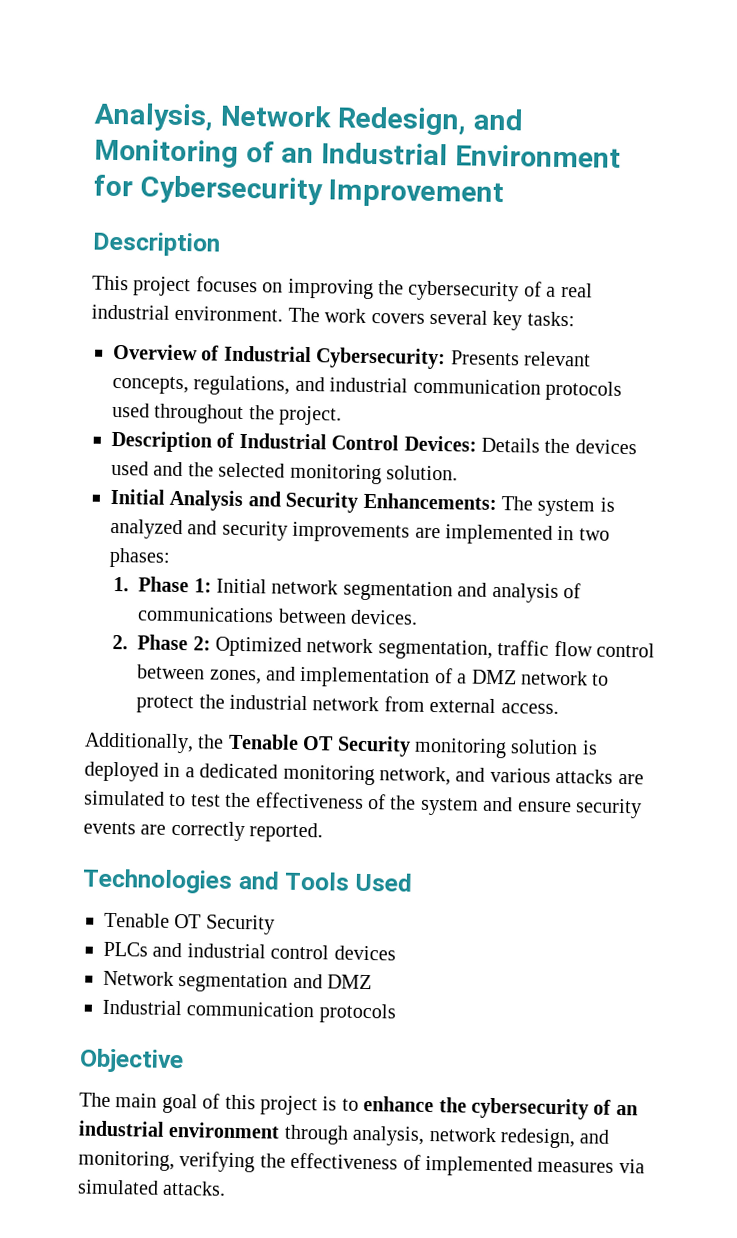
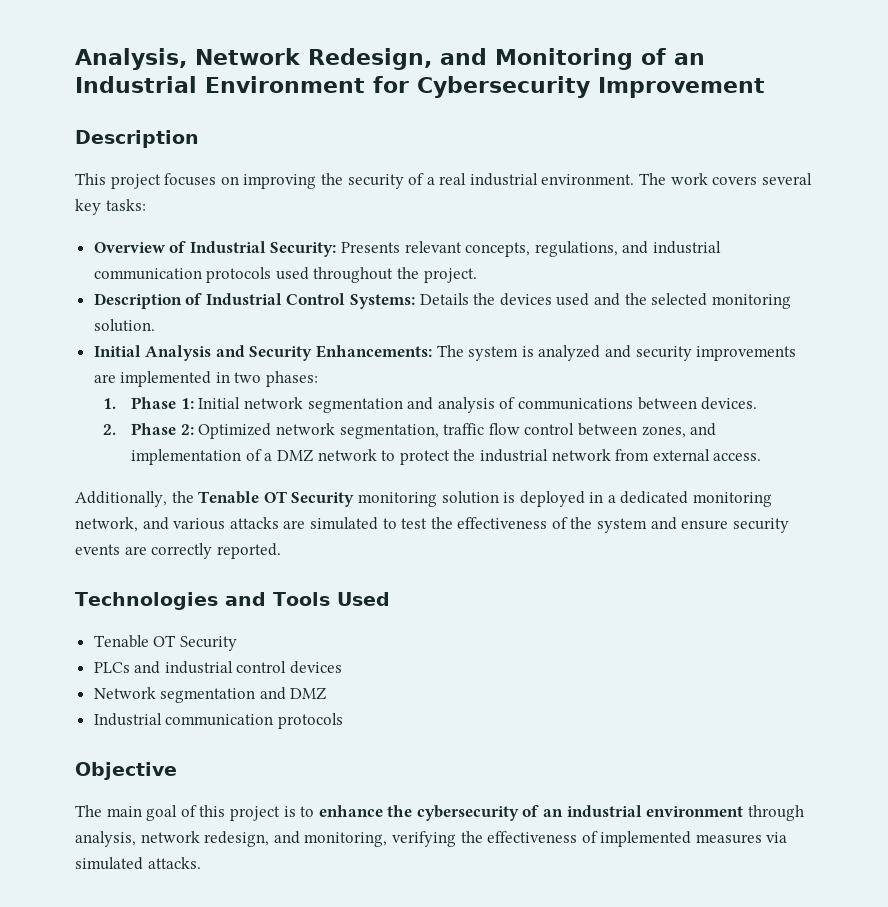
[408,280,520,302] cybersecurity -> [347,174,404,189] security
[315,347,447,370] Cybersecurity: -> [270,242,337,257] Security:
[403,435,477,452] Devices: -> [350,294,416,309] Systems:

